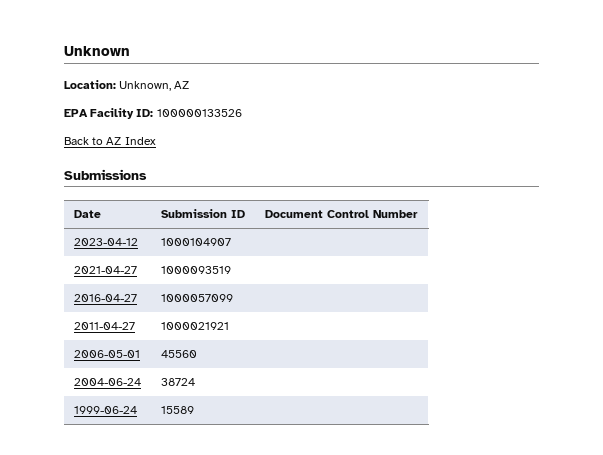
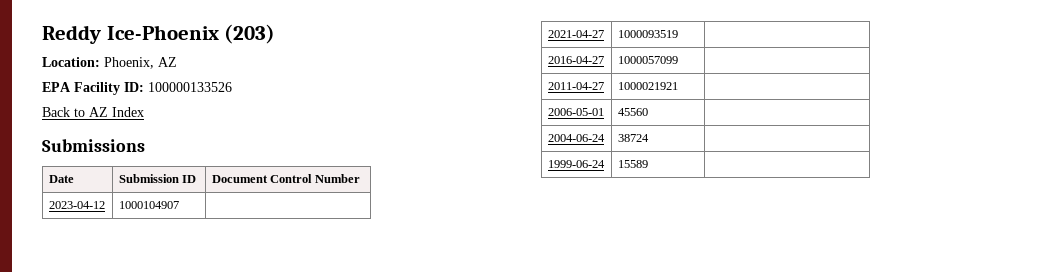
[64,46,130,56] Unknown -> [42,24,276,44] Reddy Ice-Phoenix (203)
[119,81,172,91] Unknown, -> [104,57,154,69] Phoenix,

